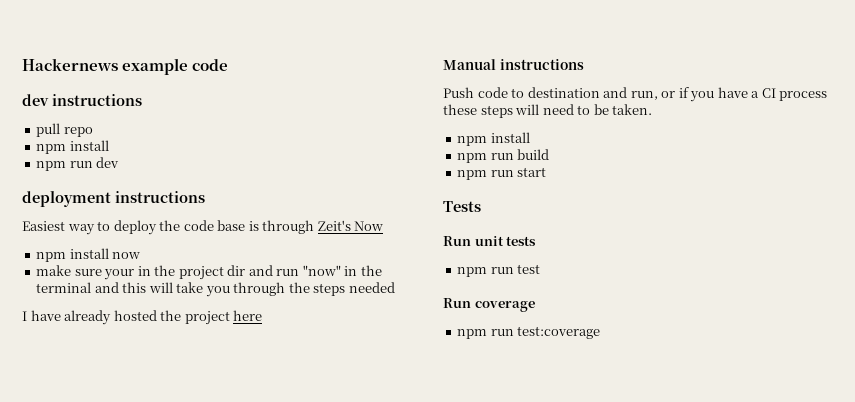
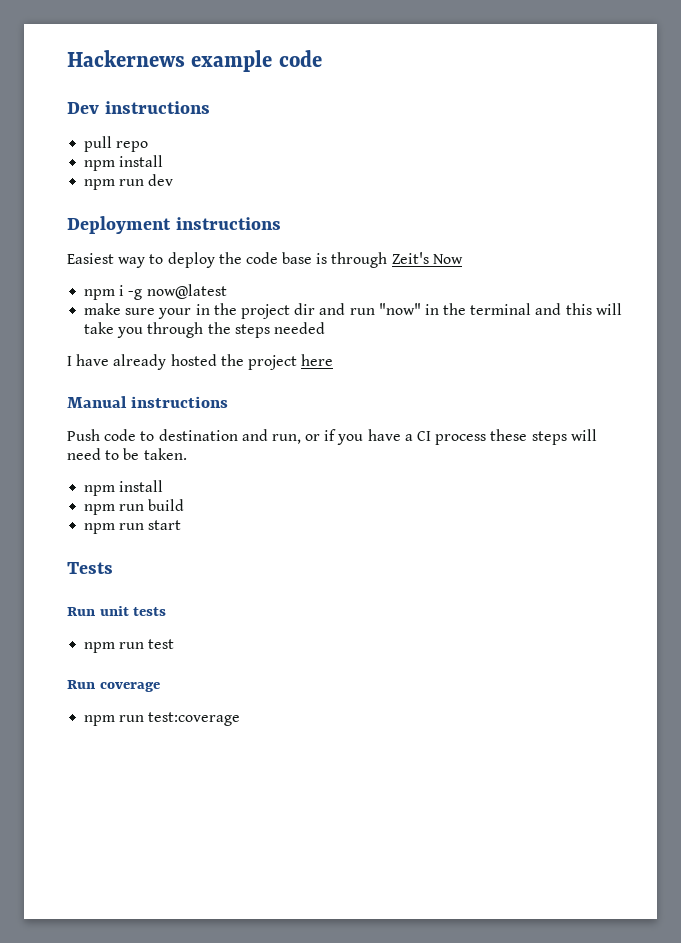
[22,94,49,106] dev -> [67,102,99,114] Dev
[22,191,111,207] deployment -> [67,216,171,234] Deployment
[69,248,141,259] install now -> [119,284,227,300] i -g now@latest

